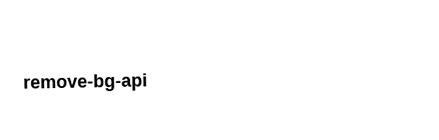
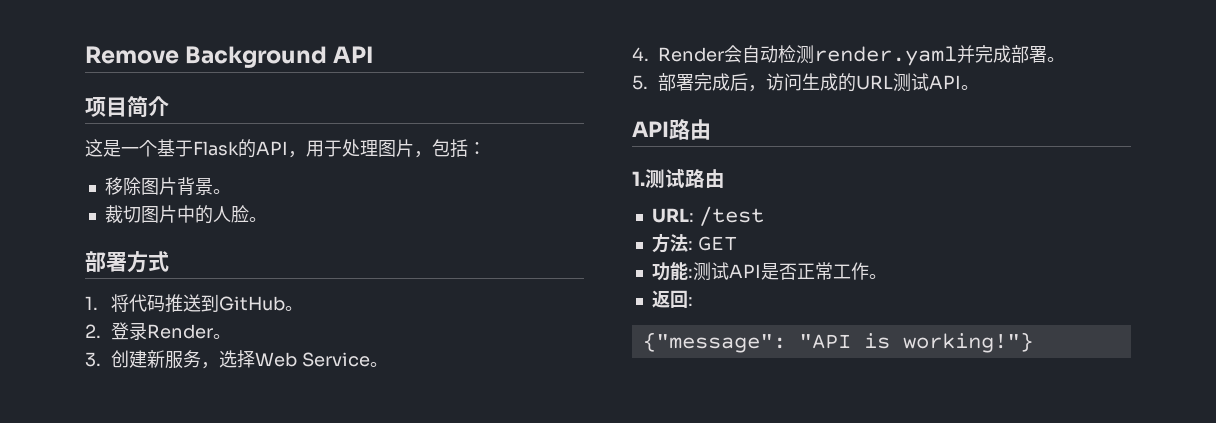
[23,73,148,93] remove-bg-api -> [85,46,374,68] [85,96,169,118] [85,139,486,158] [104,177,231,195] [104,205,267,224] [85,251,169,273] [85,294,303,313] [85,322,231,340] [85,350,388,369] [632,45,1065,66] [632,73,979,92] [632,119,711,140] [632,169,725,188] [651,206,764,226] [651,233,737,253] [651,262,887,281] [651,290,693,308] [642,332,1033,353] Remove Background API // 项目简介 // 这是一个基于Flask的API，用于处理图片，包括： // 移除图片背景。 // 裁切图片中的人脸。 // 部署方式 // 1.将代码推送到GitHub。 // 2.登录Render。 // 3.创建新服务，选择Web Service。 // 4. Render会自动检测render.yaml并完成部署。 // 5.部署完成后，访问生成的URL测试API。 // API路由 // 1.测试路由 // URL: /test // 方法: GET // 功能:测试API是否正常工作。 // 返回: // {"message": "API is working!"}

